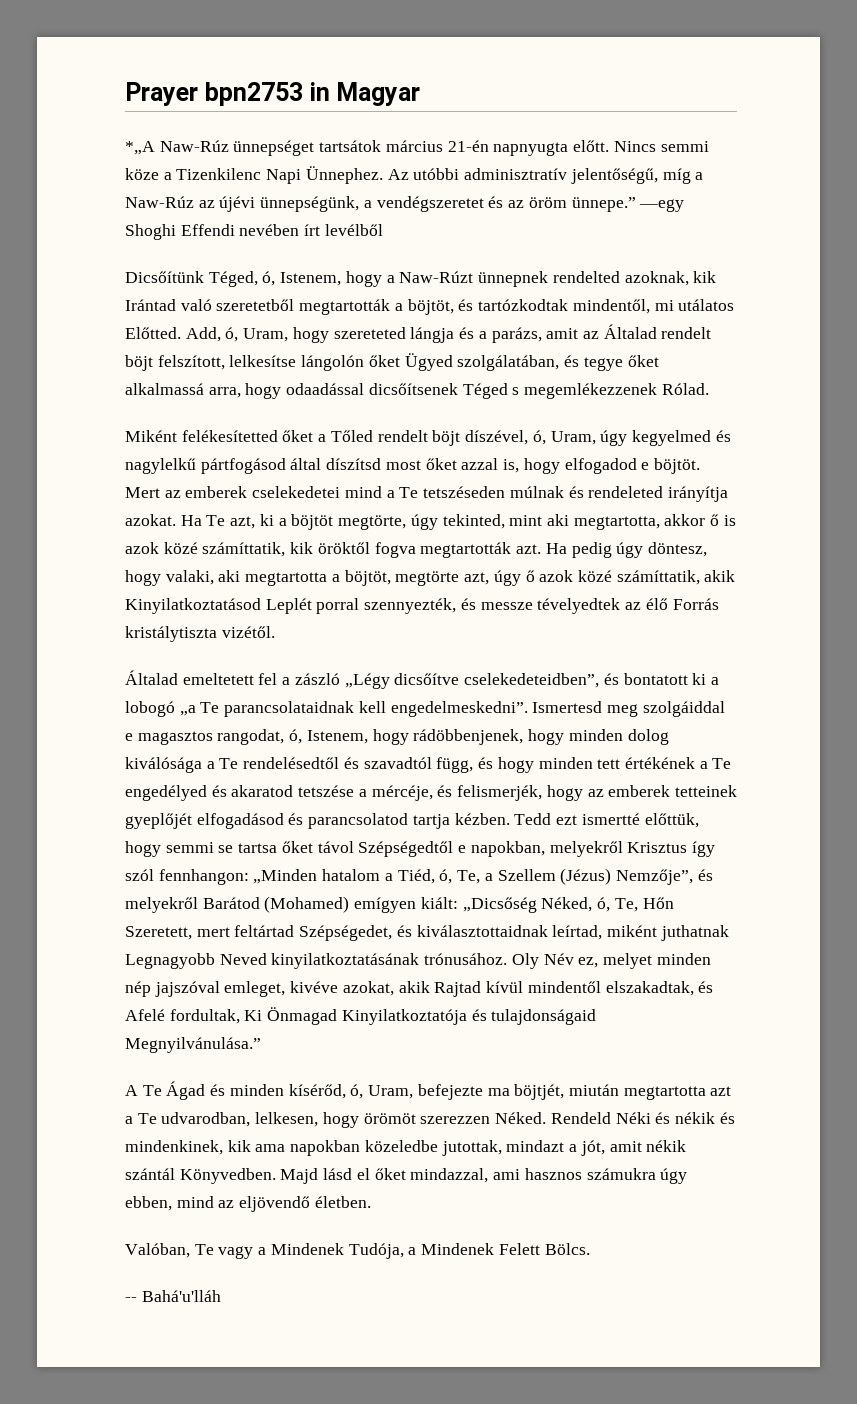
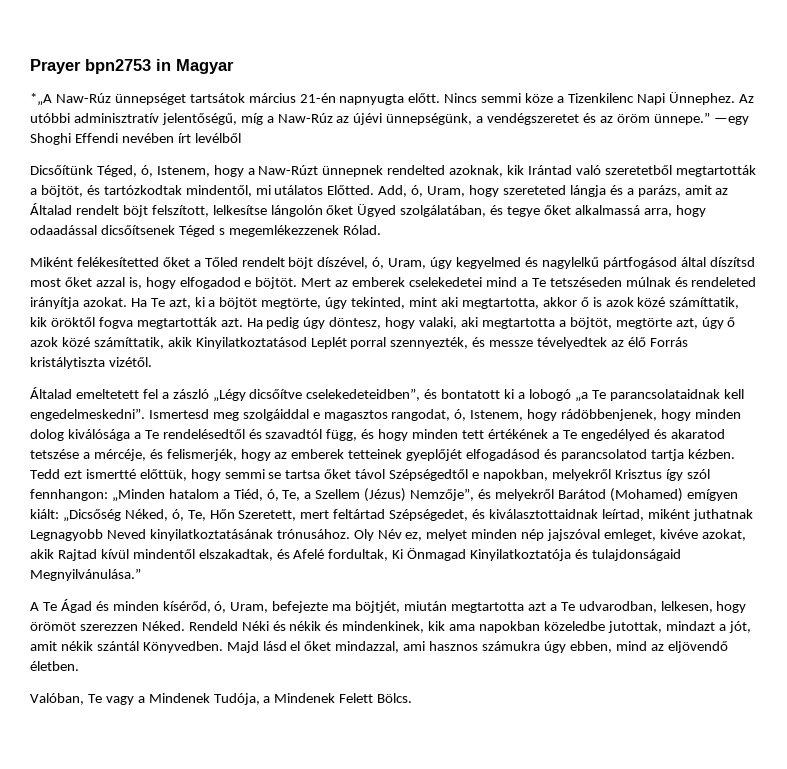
[125,1290,221,1302] // -- Bahá'u'lláh -> (413, 698) none

